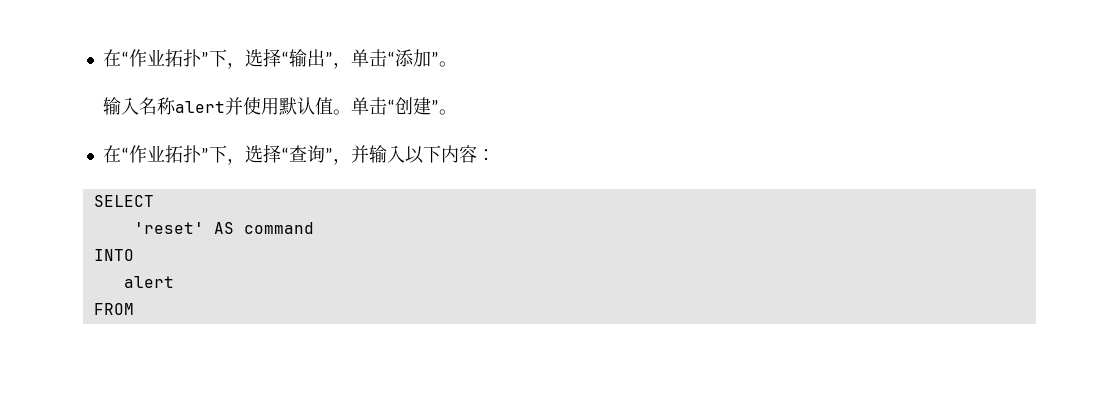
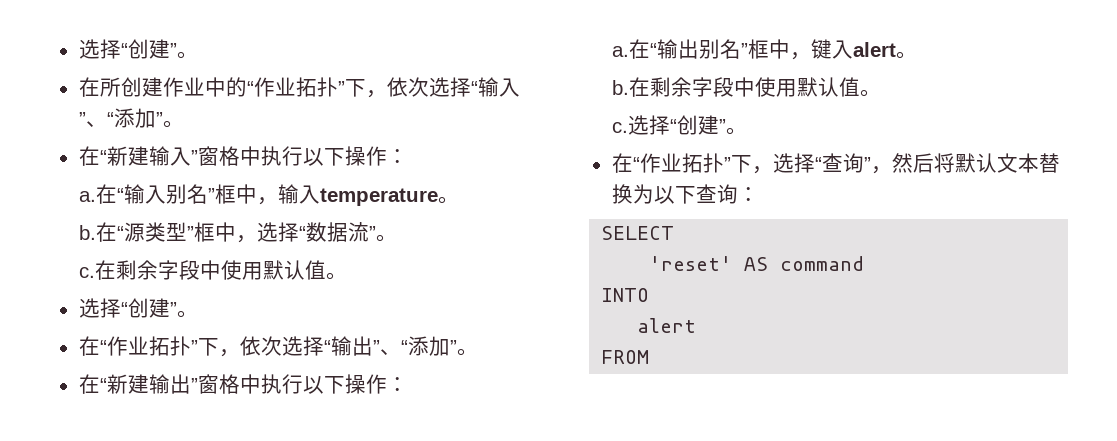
[102,49,245,69] 在“作业拓扑”下， -> [78,39,198,59] [78,77,520,98] [78,108,184,128] [78,146,408,166] [78,184,459,206] [78,222,397,243] [78,260,347,280] [78,298,198,318] [78,336,282,357] 选择“创建”。 // 在所创建作业中的“作业拓扑”下，依次选择“输入”、“添加”。 // 在“新建输入”窗格中执行以下操作： // a.在“输入别名”框中，输入temperature。 // b.在“源类型”框中，选择“数据流”。 // c.在剩余字段中使用默认值。 // 选择“创建”。 // 在“作业拓扑”下，依次
[332,49,457,69] [102,97,387,115] ，单击“添加”。 // 输入名称alert并使用默认值。单击 -> [379,336,478,356] [78,374,408,394] [611,39,917,60] [611,77,881,97] [611,115,670,135] 、“添加”。 // 在“新建输出”窗格中执行以下操作： // a.在“输出别名”框中，键入alert。 // b.在剩余字段中使用默认值。 // c.选择
[350,145,477,164] 并输入以下内容 -> [891,153,1060,173] [611,184,738,204] 然后将默认文本替换为以下查询

